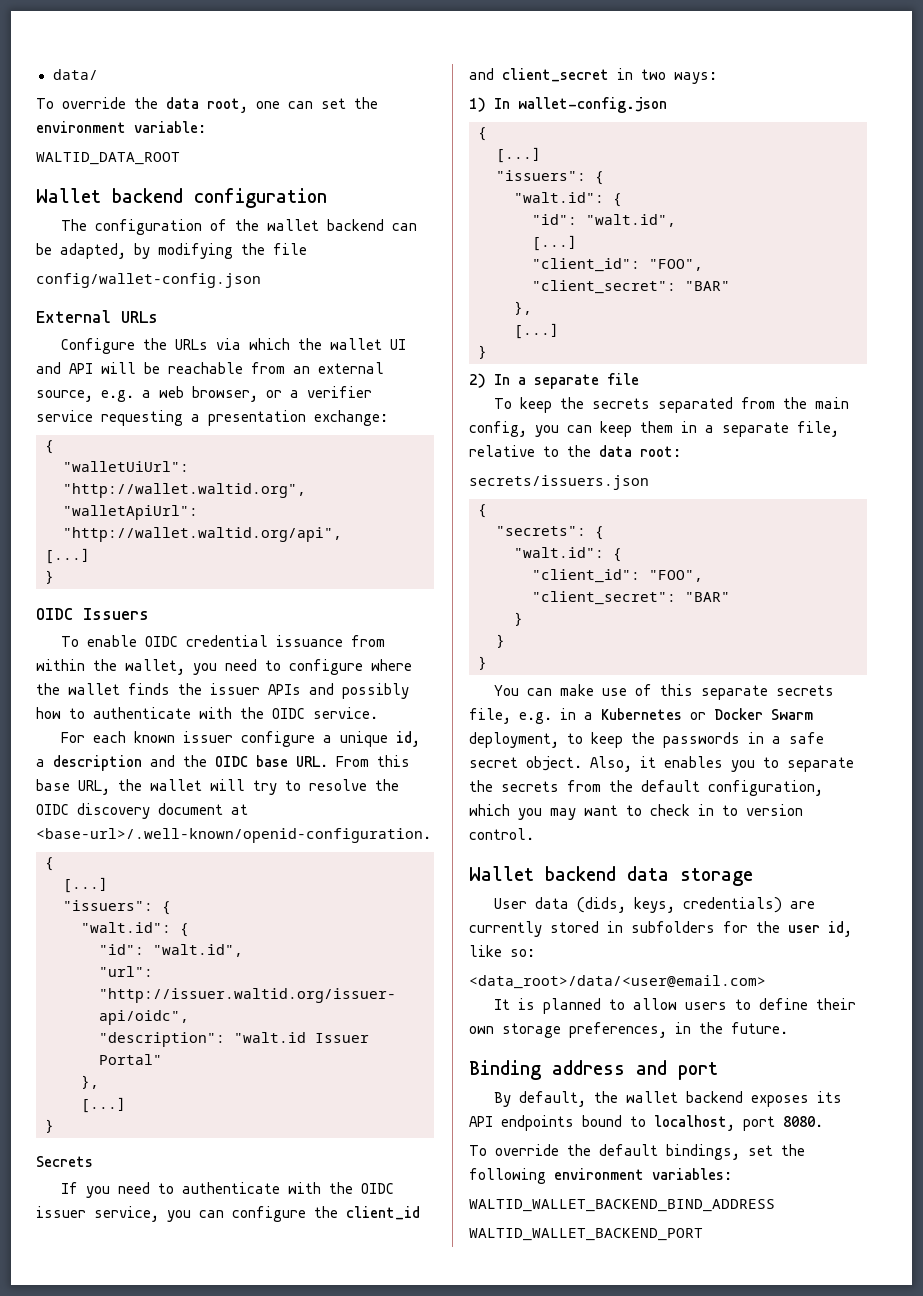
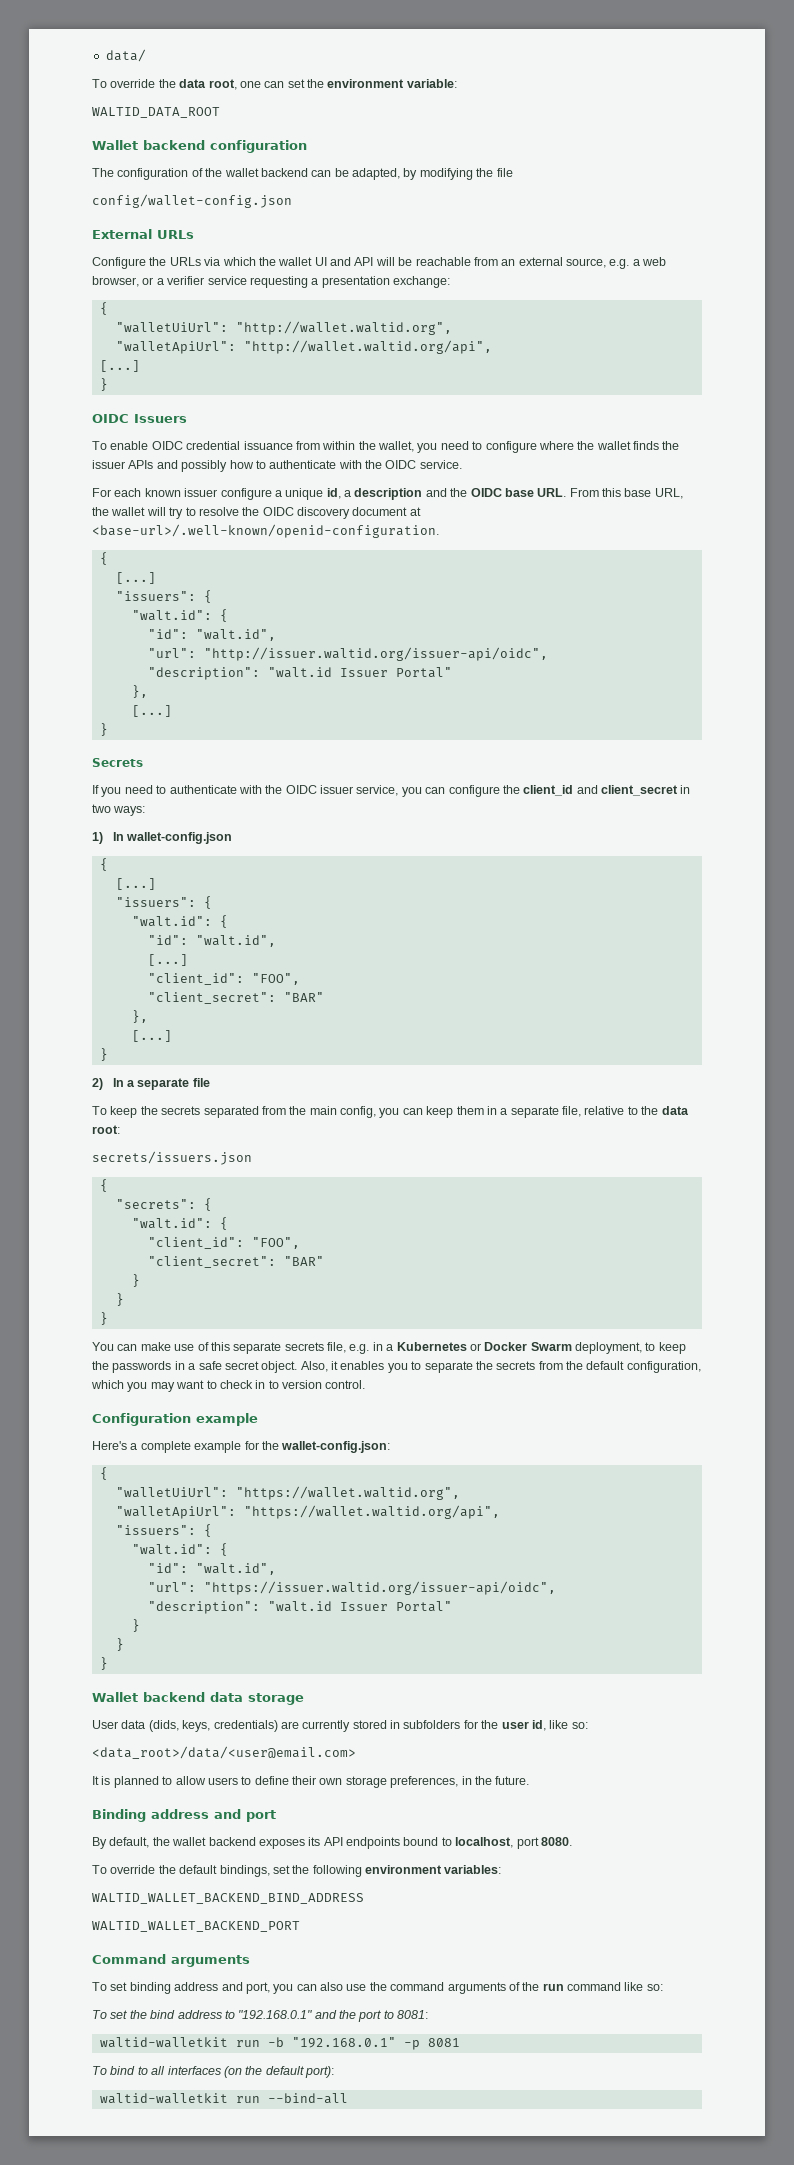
(534, 834) none -> [92,1413,258,1426] [92,1441,391,1453] [99,1467,108,1480] [115,1486,460,1500] [115,1505,500,1519] [115,1524,212,1537] [131,1543,228,1556] [147,1563,276,1575] [147,1581,556,1595] [147,1601,452,1614] [131,1619,140,1632] [115,1638,124,1651] [99,1657,108,1670] // Configuration example // Here's a complete example for the wallet-config.json: // { // "walletUiUrl": "https://wallet.waltid.org", // "walletApiUrl": "https://wallet.waltid.org/api", // "issuers": { // "walt.id": { // "id": "walt.id", // "url": "https://issuer.waltid.org/issuer-api/oidc", // "description": "walt.id Issuer Portal" // } // } // }
(703, 1234) none -> [92,1954,250,1967] [92,1982,663,1994] [92,2010,429,2022] [99,2037,460,2050] [92,2066,334,2078] [99,2093,348,2104] // Command arguments // To set binding address and port, you can also use the command arguments of the run command like so: // To set the bind address to "192.168.0.1" and the port to 8081: // waltid-walletkit run -b "192.168.0.1" -p 8081 // To bind to all interfaces (on the default port): // waltid-walletkit run --bind-all

